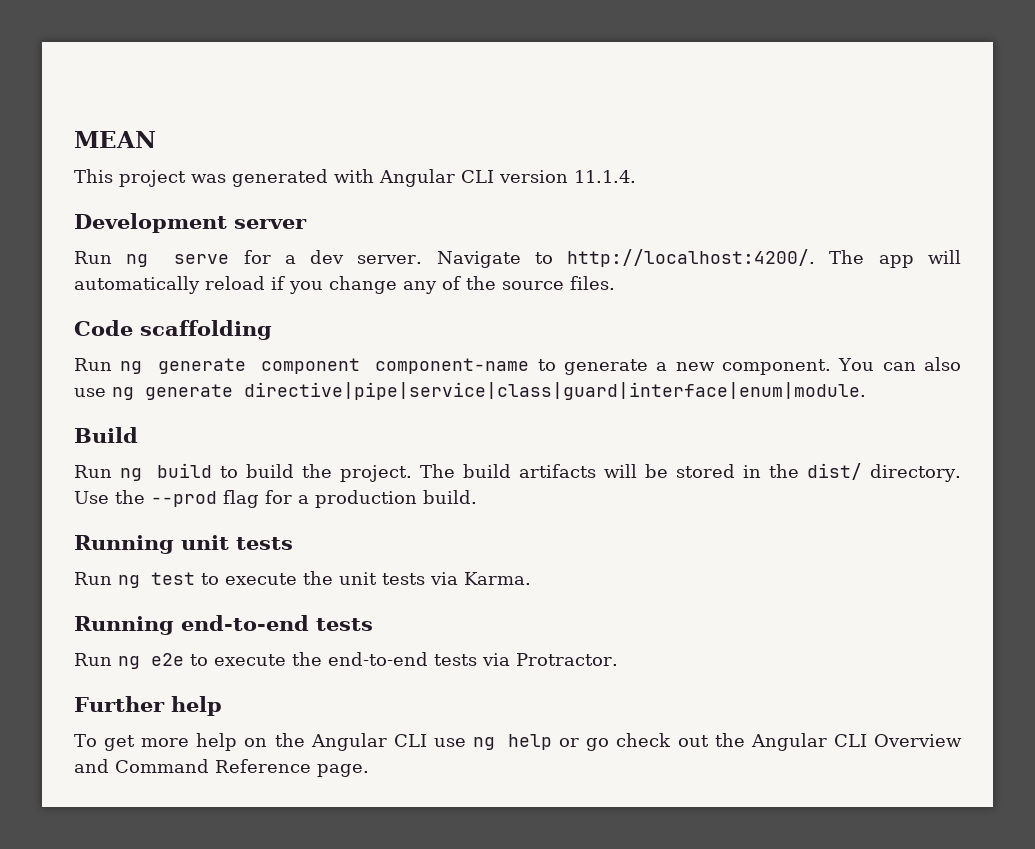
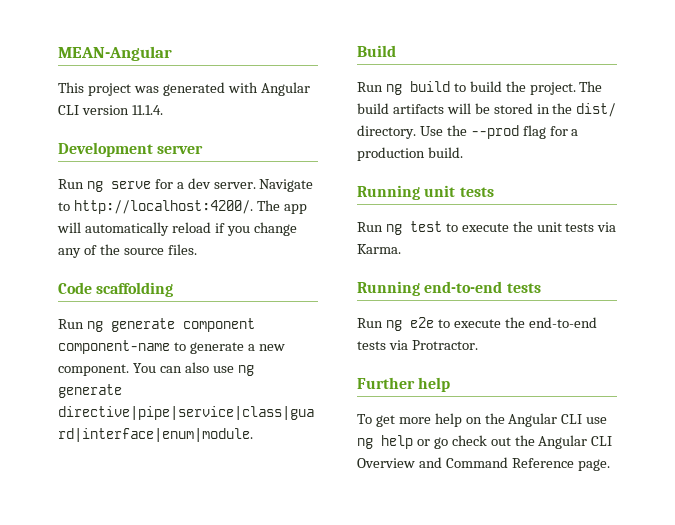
[74,131,156,148] MEAN -> [58,46,172,61] MEAN-Angular

